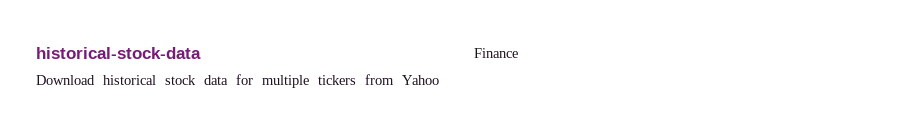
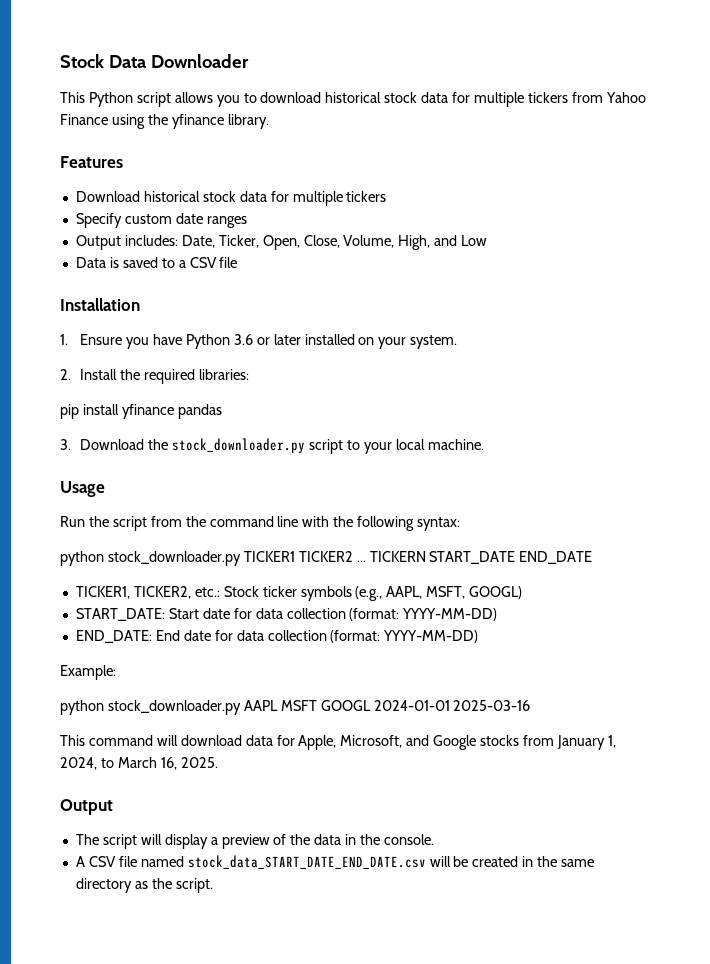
[36,47,201,59] [36,75,95,85] historical-stock-data // Download -> [60,54,249,68] [60,92,322,107] Stock Data Downloader // This Python script allows you to download
(518, 53) none -> [111,114,269,129] [60,156,123,168] [75,191,387,206] [75,213,247,228] [75,235,488,250] [75,257,238,268] [60,298,140,311] [60,334,458,349] [60,369,249,384] [60,404,222,419] [60,438,484,454] [60,481,105,497] [60,516,461,531] [60,551,593,566] [75,586,523,601] [75,608,498,621] [75,630,479,643] [60,665,116,680] [60,700,531,715] [60,735,616,750] [60,757,218,770] [60,799,113,815] [75,834,435,849] [75,855,595,869] [75,878,213,893] using the yfinance library. // Features // Download historical stock data for multiple tickers // Specify custom date ranges // Output includes: Date, Ticker, Open, Close, Volume, High, and Low // Data is saved to a CSV file // Installation // 1. Ensure you have Python 3.6 or later installed on your system. // 2. Install the required libraries: // pip install yfinance pandas // 3. Download the stock_downloader.py script to your local machine. // Usage // Run the script from the command line with the following syntax: // python stock_downloader.py TICKER1 TICKER2 ... TICKERN START_DATE END_DATE // TICKER1, TICKER2, etc.: Stock ticker symbols (e.g., AAPL, MSFT, GOOGL) // START_DATE: Start date for data collection (format: YYYY-MM-DD) // END_DATE: End date for data collection (format: YYYY-MM-DD) // Example: // python stock_downloader.py AAPL MSFT GOOGL 2024-01-01 2025-03-16 // This command will download data for Apple, Microsoft, and Google stocks from January 1, 2024, to March 16, 2025. // Output // The script will display a preview of the data in the console. // A CSV file named stock_data_START_DATE_END_DATE.csv will be created in the same directory as the script.

